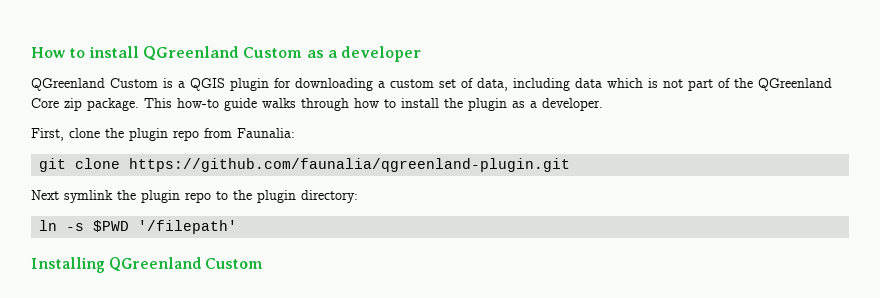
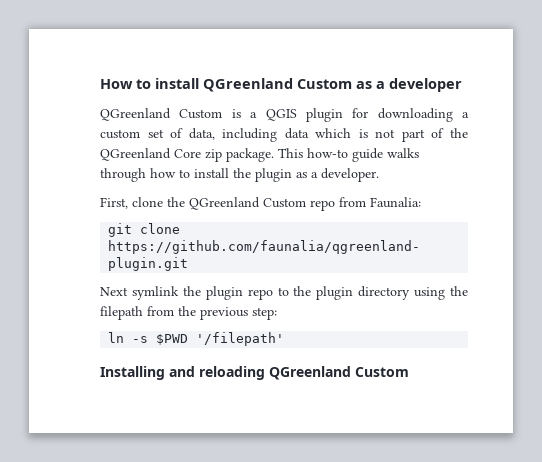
[129,128,168,141] plugin -> [189,197,306,210] QGreenland Custom
[301,190,358,203] directory: -> [358,286,468,300] [100,306,277,320] directory using the filepath from the previous step:
(105, 265) none -> [169,366,265,380] and reloading

